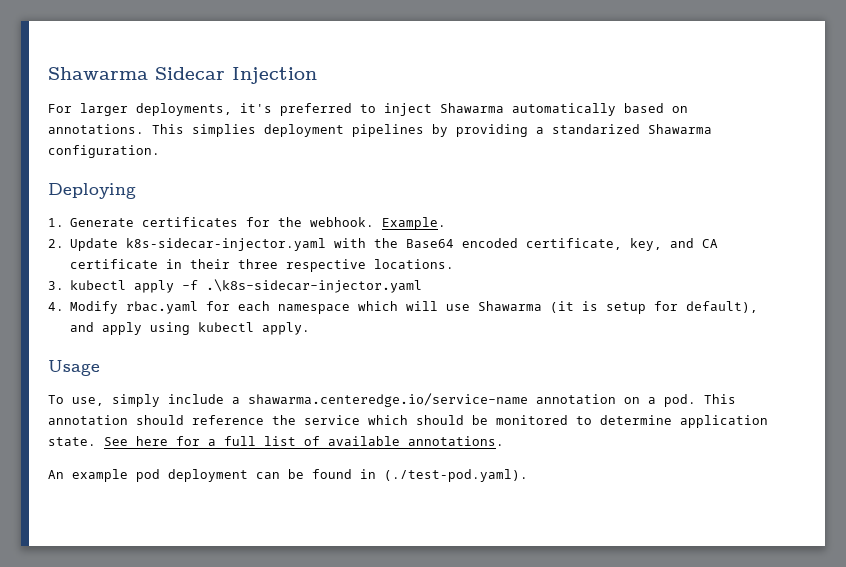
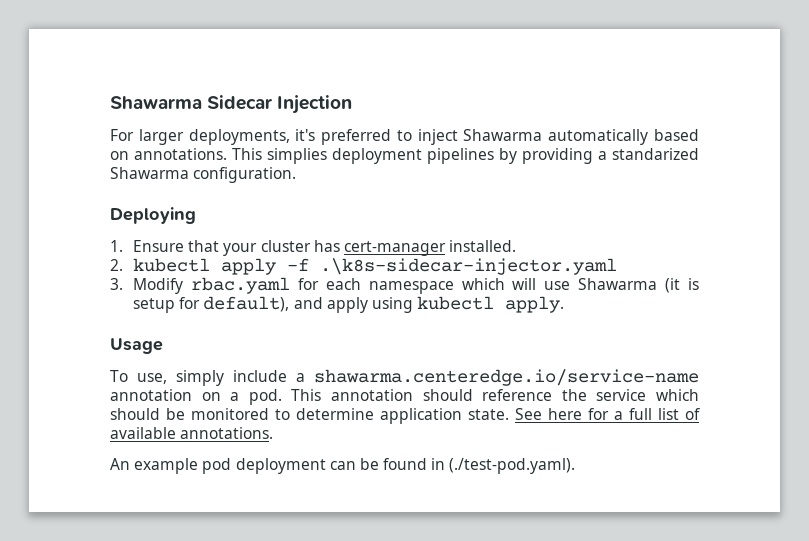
[70,217,447,230] [48,238,719,251] [70,259,455,272] [48,281,64,290] Generate certificates for the webhook. Example. // 2. Update k8s-sidecar-injector.yaml with the Base64 encoded certificate, key, and CA certificate in their three respective locations. // 3. -> [133,240,517,256] [110,259,123,271] Ensure that your cluster has cert-manager installed. // 2.
[48,302,64,311] 4. -> [110,278,123,290] 3.

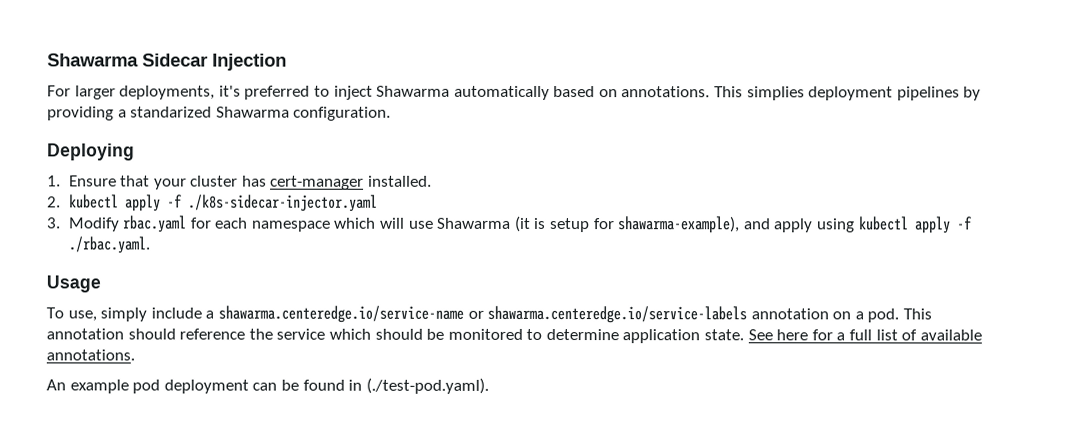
[320,258,618,275] .\k8s-sidecar-injector.yaml -> [187,194,378,212] ./k8s-sidecar-injector.yaml
[203,296,290,312] default), -> [617,216,741,234] shawarma-example),
[505,296,565,313] apply. -> [913,216,973,234] [67,236,150,254] apply -f ./rbac.yaml.
(699, 377) none -> [467,305,748,324] or shawarma.centeredge.io/service-labels

